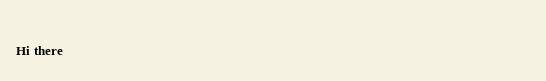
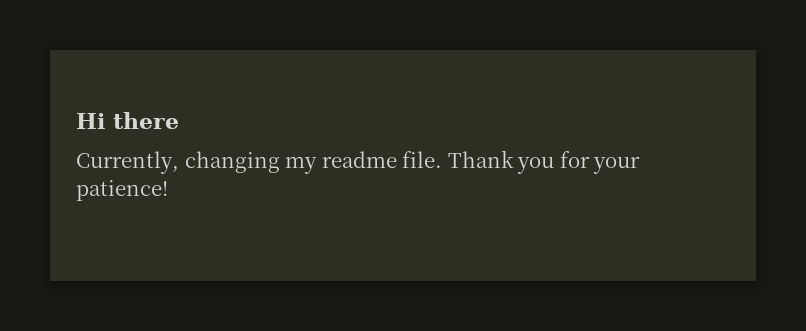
(63, 50) none -> [76,150,641,174] [76,180,168,201] // Currently, changing my readme file. Thank you for your patience!

